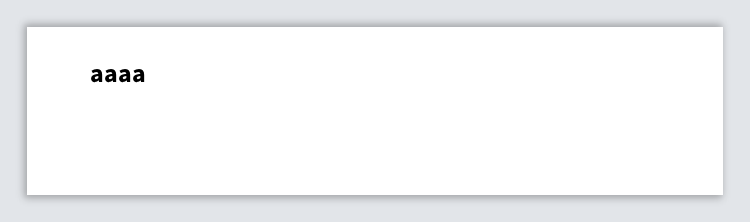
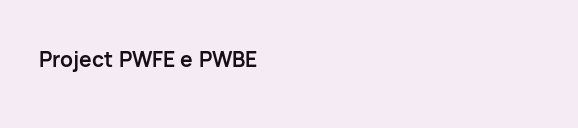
[90,69,146,83] aaaa -> [39,51,258,72] Project PWFE e PWBE

